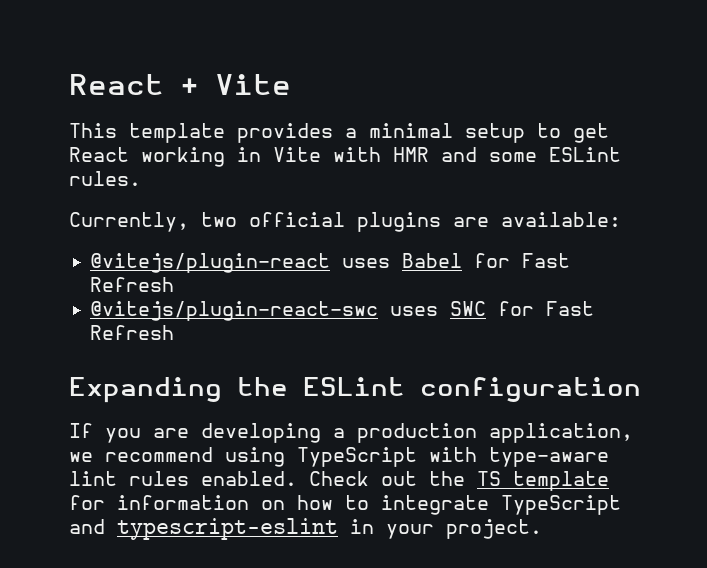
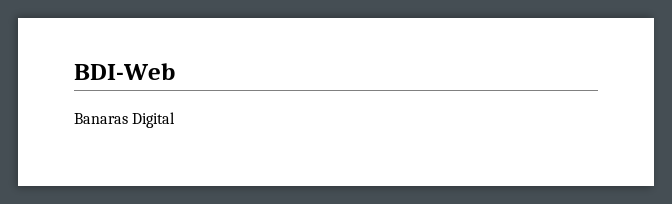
[69,74,291,95] [69,123,609,143] [69,147,621,167] [69,171,141,186] [69,212,621,232] [90,253,571,273] [90,277,175,292] [90,301,595,321] [90,325,175,340] [69,377,641,403] [69,423,633,443] [69,447,609,467] [69,471,609,491] [69,495,621,515] [69,518,542,540] React + Vite // This template provides a minimal setup to get React working in Vite with HMR and some ESLint rules. // Currently, two official plugins are available: // @vitejs/plugin-react uses Babel for Fast Refresh // @vitejs/plugin-react-swc uses SWC for Fast Refresh // Expanding the ESLint configuration // If you are developing a production application, we recommend using TypeScript with type-aware lint rules enabled. Check out the TS template for information on how to integrate TypeScript and typescript-eslint in your project. -> [74,63,175,80] [74,112,176,128] BDI-Web // Banaras Digital

